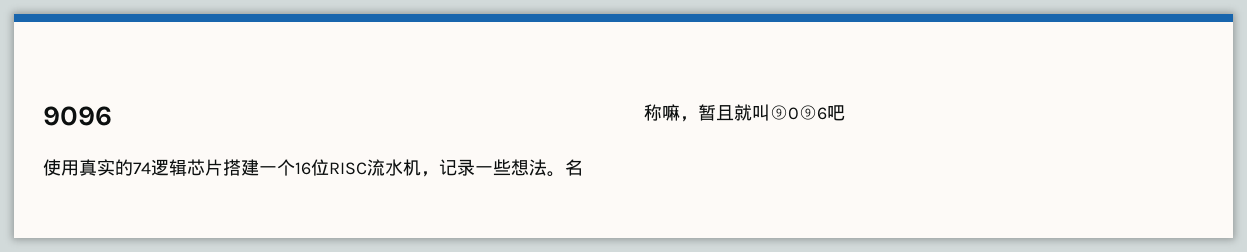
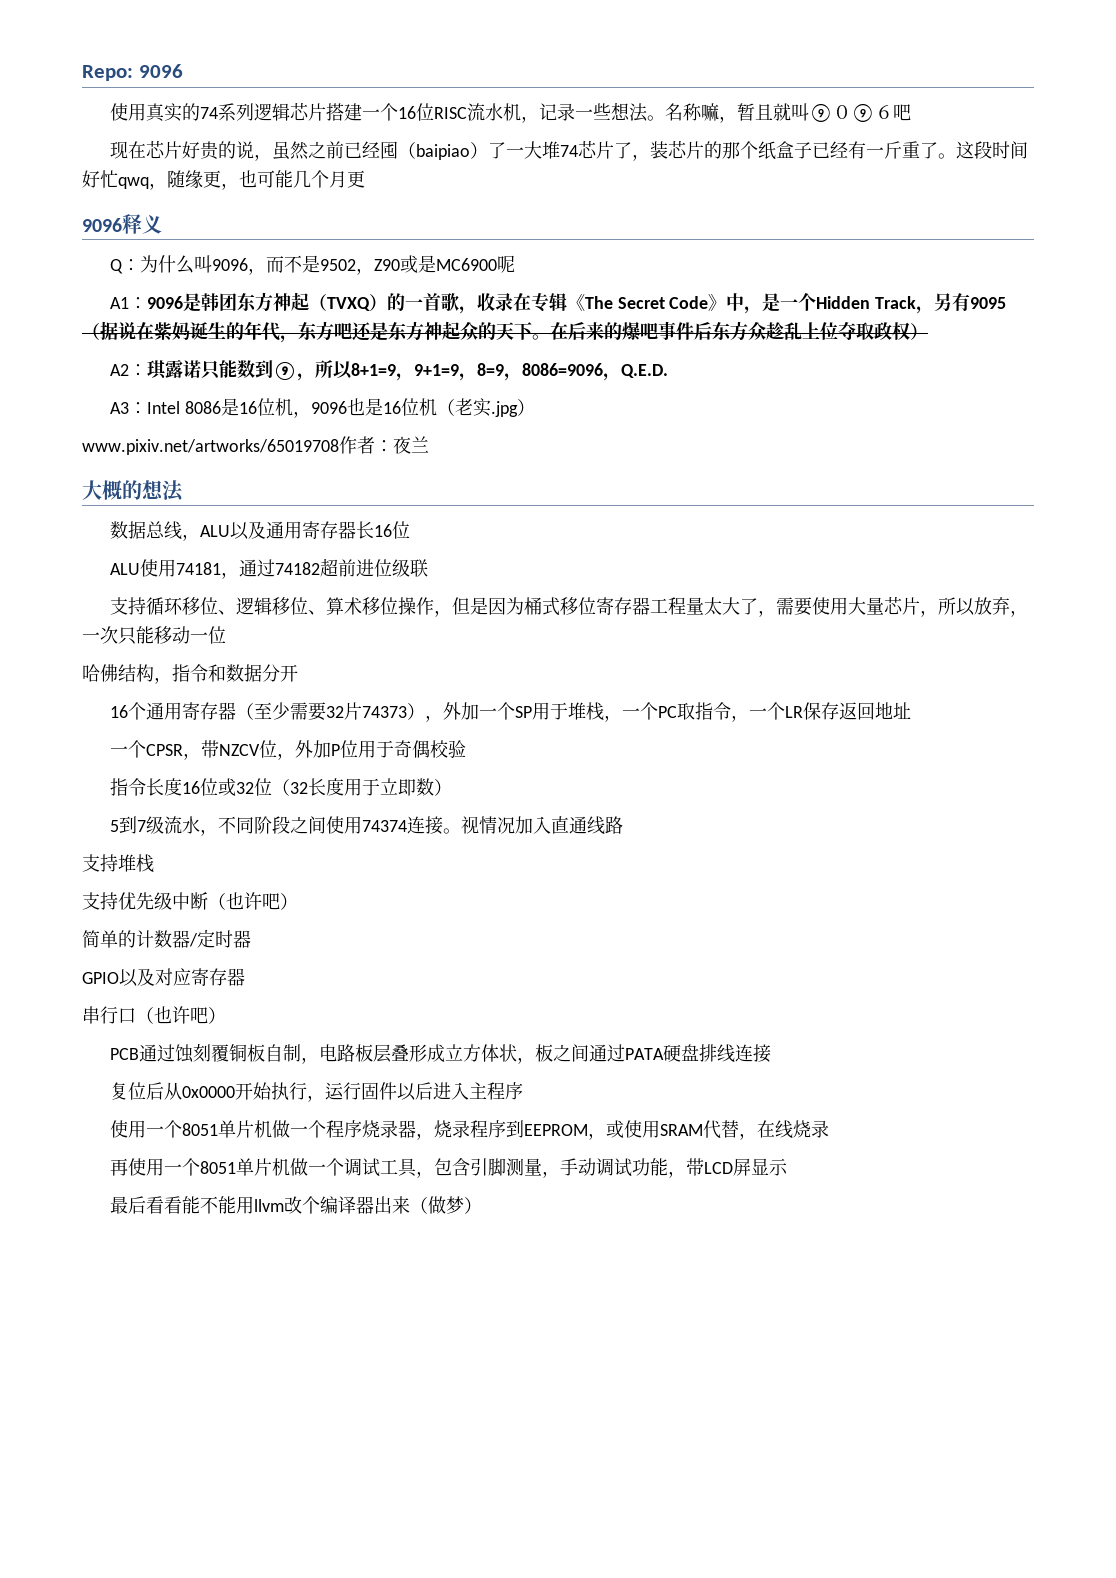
(43, 116) none -> [82,65,133,81] Repo:
(151, 168) none -> [217,103,254,121] 系列
[770,105,845,121] ⑨0⑨6吧 -> [808,103,911,122] [109,141,1028,161] [82,170,365,190] [82,214,162,234] [109,255,515,275] [109,292,1007,314] [82,321,928,343] [109,359,668,381] [109,398,535,418] [82,436,429,455] [82,480,184,502] [109,521,410,541] [109,558,428,579] [109,597,1028,617] [82,626,226,645] [82,664,298,684] [109,702,911,722] [109,740,466,760] [109,778,452,796] [109,816,623,836] [82,854,154,873] [82,892,298,910] [82,929,251,948] [82,968,245,987] [82,1006,226,1024] [109,1043,771,1064] [109,1082,523,1102] [109,1120,829,1140] [109,1158,788,1178] [109,1196,482,1214] ⑨０⑨６吧 // 现在芯片好贵的说，虽然之前已经囤（baipiao）了一大堆74芯片了，装芯片的那个纸盒子已经有一斤重了。这段时间好忙qwq，随缘更，也可能几个月更 // 9096释义 // Q：为什么叫9096，而不是9502，Z90或是MC6900呢 // A1：9096是韩团东方神起（TVXQ）的一首歌，收录在专辑《The Secret Code》中，是一个Hidden Track，另有9095（据说在紫妈诞生的年代，东方吧还是东方神起众的天下。在后来的爆吧事件后东方众趁乱上位夺取政权） // A2：琪露诺只能数到⑨，所以8+1=9，9+1=9，8=9，8086=9096，Q.E.D. // A3：Intel 8086是16位机，9096也是16位机（老实.jpg） // www.pixiv.net/artworks/65019708作者：夜兰 // 大概的想法 // 数据总线，ALU以及通用寄存器长16位 // ALU使用74181，通过74182超前进位级联 // 支持循环移位、逻辑移位、算术移位操作，但是因为桶式移位寄存器工程量太大了，需要使用大量芯片，所以放弃，一次只能移动一位 // 哈佛结构，指令和数据分开 // 16个通用寄存器（至少需要32片74373），外加一个SP用于堆栈，一个PC取指令，一个LR保存返回地址 // 一个CPSR，带NZCV位，外加P位用于奇偶校验 // 指令长度16位或32位（32长度用于立即数） // 5到7级流水，不同阶段之间使用74374连接。视情况加入直通线路 // 支持堆栈 // 支持优先级中断（也许吧） // 简单的计数器/定时器 // GPIO以及对应寄存器 // 串行口（也许吧） // PCB通过蚀刻覆铜板自制，电路板层叠形成立方体状，板之间通过PATA硬盘排线连接 // 复位后从0x0000开始执行，运行固件以后进入主程序 // 使用一个8051单片机做一个程序烧录器，烧录程序到EEPROM，或使用SRAM代替，在线烧录 // 再使用一个8051单片机做一个调试工具，包含引脚测量，手动调试功能，带LCD屏显示 // 最后看看能不能用llvm改个编译器出来（做梦）

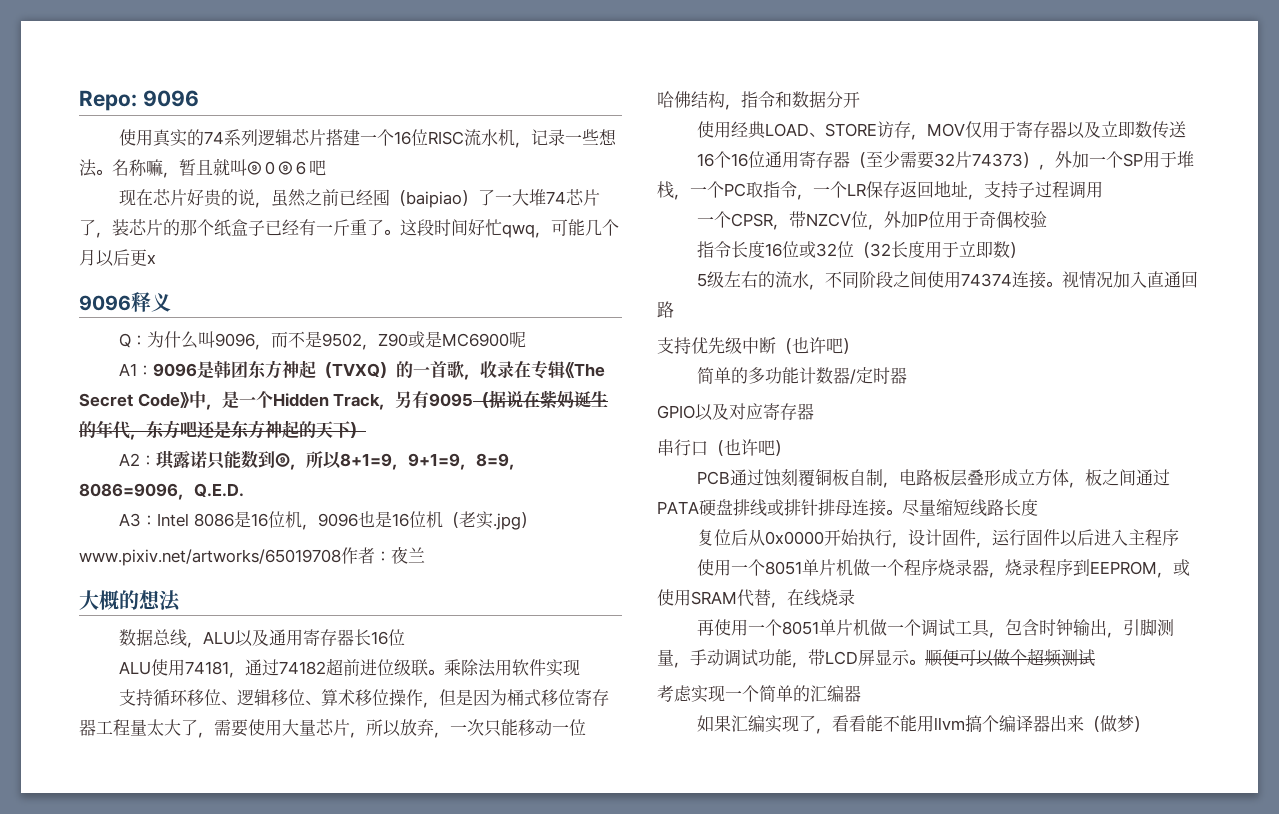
[167,170,257,190] 随缘更，也 -> (551, 235) none
[347,170,365,188] 更 -> [96,249,156,267] 以后更x
[460,321,910,341] 众的天下。在后来的爆吧事件后东方众趁乱上位夺取政权 -> [299,421,351,438] 的天下
(428, 568) none -> [428,659,581,677] 。乘除法用软件实现
(298, 673) none -> [697,121,1187,140] // 使用经典LOAD、STORE访存，MOV仅用于寄存器以及立即数传送
(146, 711) none -> [731,151,766,168] 16位
(911, 710) none -> [968,181,1103,200] ，支持子过程调用
[118,816,164,834] 到7级 -> [707,271,776,288] 级左右的
[586,816,623,835] [82,854,154,873] 线路 // 支持堆栈 -> [1181,271,1199,288] [657,301,674,318] 回路
(136, 939) none -> [748,367,800,384] 多功能
[498,1044,517,1062] 状 -> (1070, 477) none
[734,1044,771,1063] 连接 -> [767,499,1038,517] 或排针排母连接。尽量缩短线路长度
(325, 1098) none -> [908,529,993,548] 设计固件，
(470, 1167) none -> [1039,619,1124,638] 时钟输出，
[109,1196,146,1214] // 最后 -> [909,648,1095,667] [657,685,861,703] [697,715,833,734] 。顺便可以做个超频测试 // 考虑实现一个简单的汇编器 // 如果汇编实现了，
[283,1196,302,1214] 改 -> [965,715,983,732] 搞

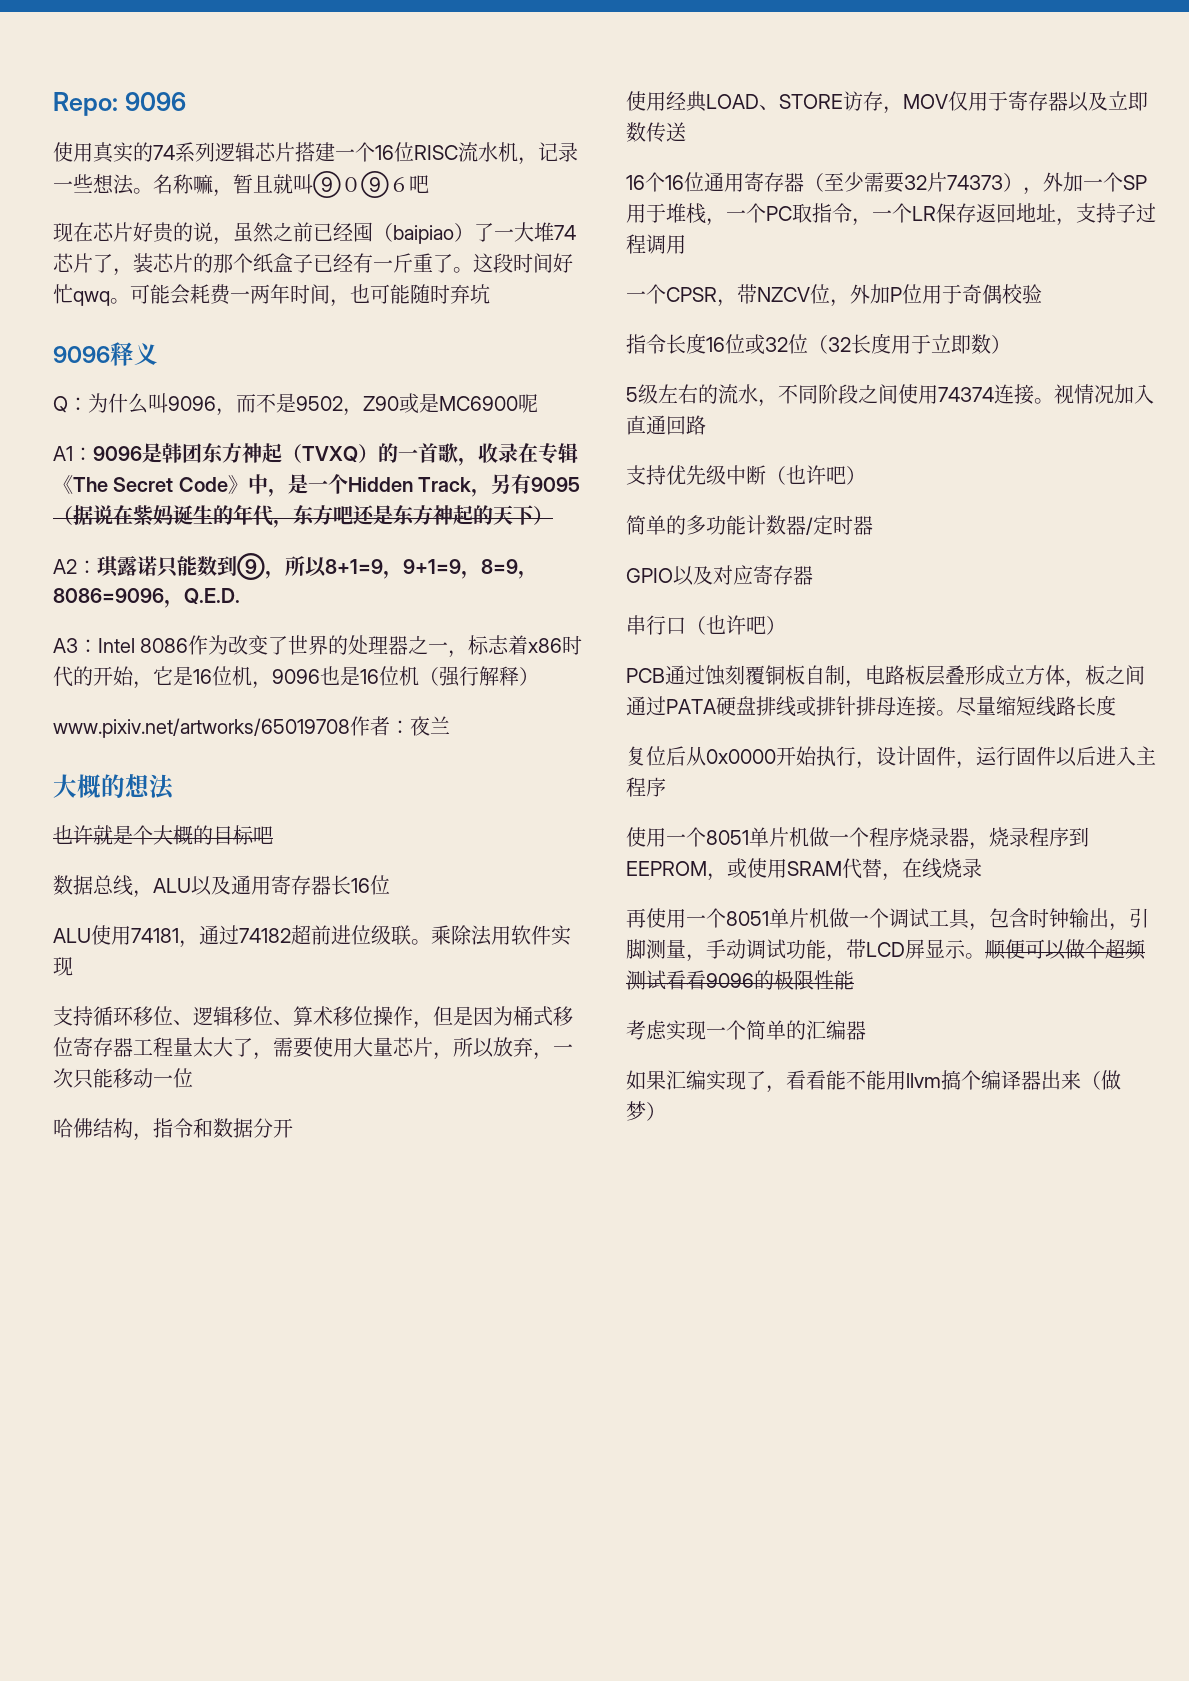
[535,219,619,238] [79,249,156,267] ，可能几个月以后更x -> [110,284,490,307] 。可能会耗费一两年时间，也可能随时弃坑
(234, 520) none -> [188,635,583,658] [53,666,173,689] 作为改变了世界的处理器之一，标志着x86时代的开始，它
[458,511,521,530] 老实.jpg -> [439,666,519,687] 强行解释
(181, 601) none -> [53,825,273,845] // 也许就是个大概的目标吧
(1095, 658) none -> [666,970,854,990] 看看9096的极限性能

